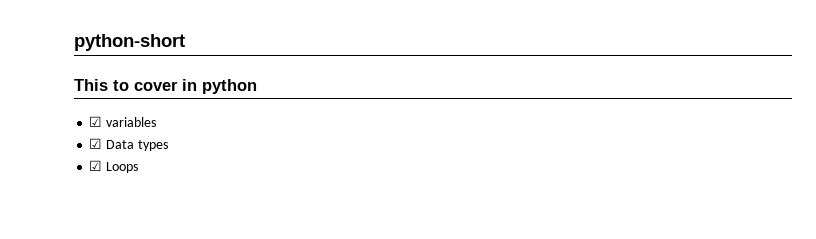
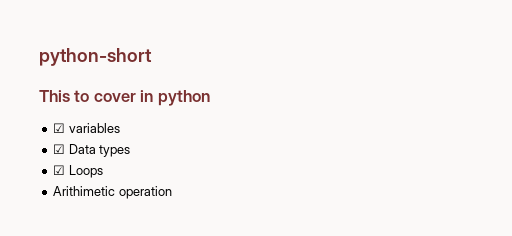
(139, 167) none -> [53,186,172,199] // Arithimetic operation

